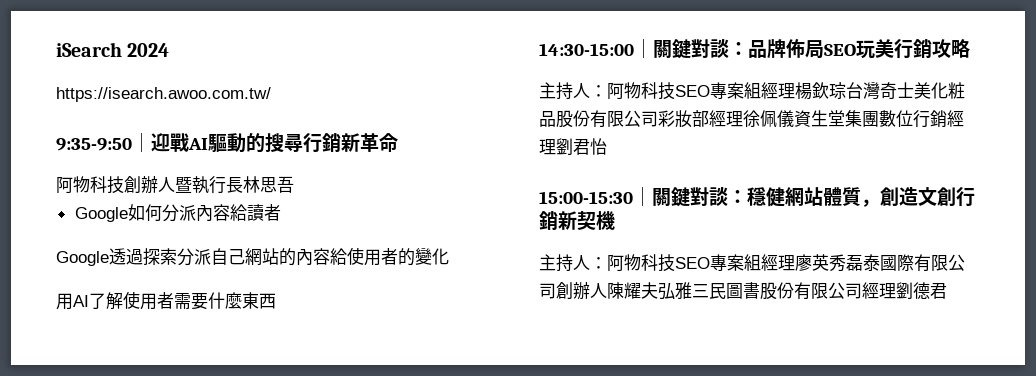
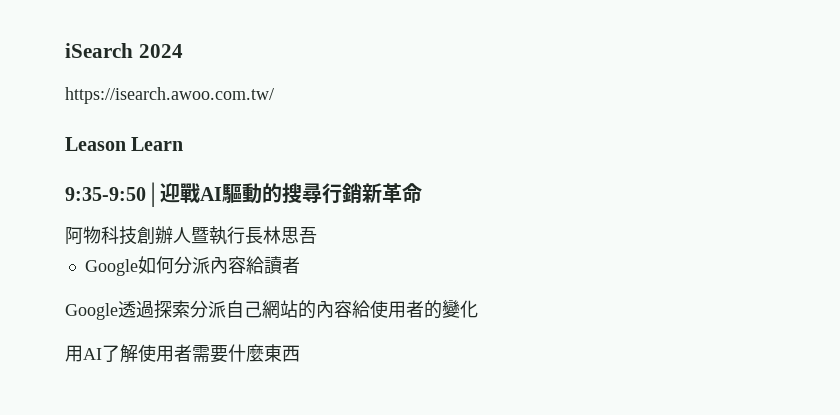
(271, 94) none -> [65,137,184,151] // Leason Learn
[539,39,970,59] [539,82,965,100] [539,110,964,128] [539,138,607,156] [539,187,975,207] [539,211,615,230] [539,254,965,272] [539,282,947,300] // 14:30-15:00│關鍵對談：品牌佈局SEO玩美行銷攻略 // 主持人：阿物科技SEO專案組經理楊欽琮台灣奇士美化粧品股份有限公司彩妝部經理徐佩儀資生堂集團數位行銷經理劉君怡 // 15:00-15:30│關鍵對談：穩健網站體質，創造文創行銷新契機 // 主持人：阿物科技SEO專案組經理廖英秀磊泰國際有限公司創辦人陳耀夫弘雅三民圖書股份有限公司經理劉德君 -> (300, 353) none

